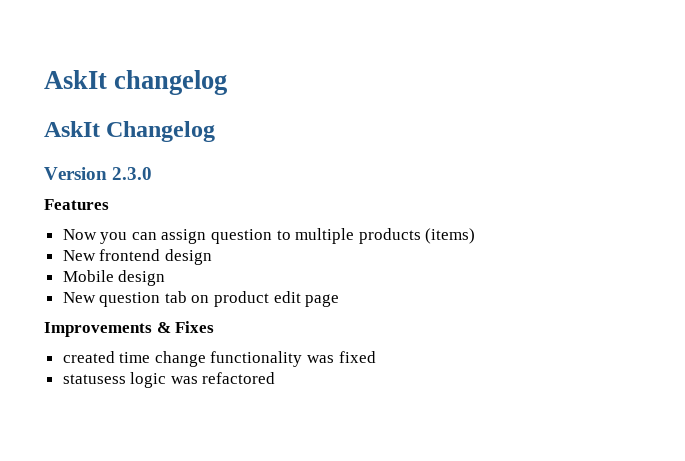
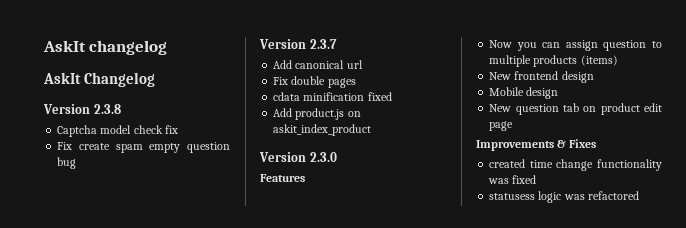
(216, 131) none -> [43,104,121,114] [57,125,178,137] [57,142,230,153] [57,157,77,169] [259,39,337,49] [273,60,363,69] [273,76,356,88] [273,92,392,101] [273,108,361,120] [273,124,372,136] // Version 2.3.8 // Captcha model check fix // Fix create spam empty question bug // Version 2.3.7 // Add canonical url // Fix double pages // cdata minification fixed // Add product.js on askit_index_product

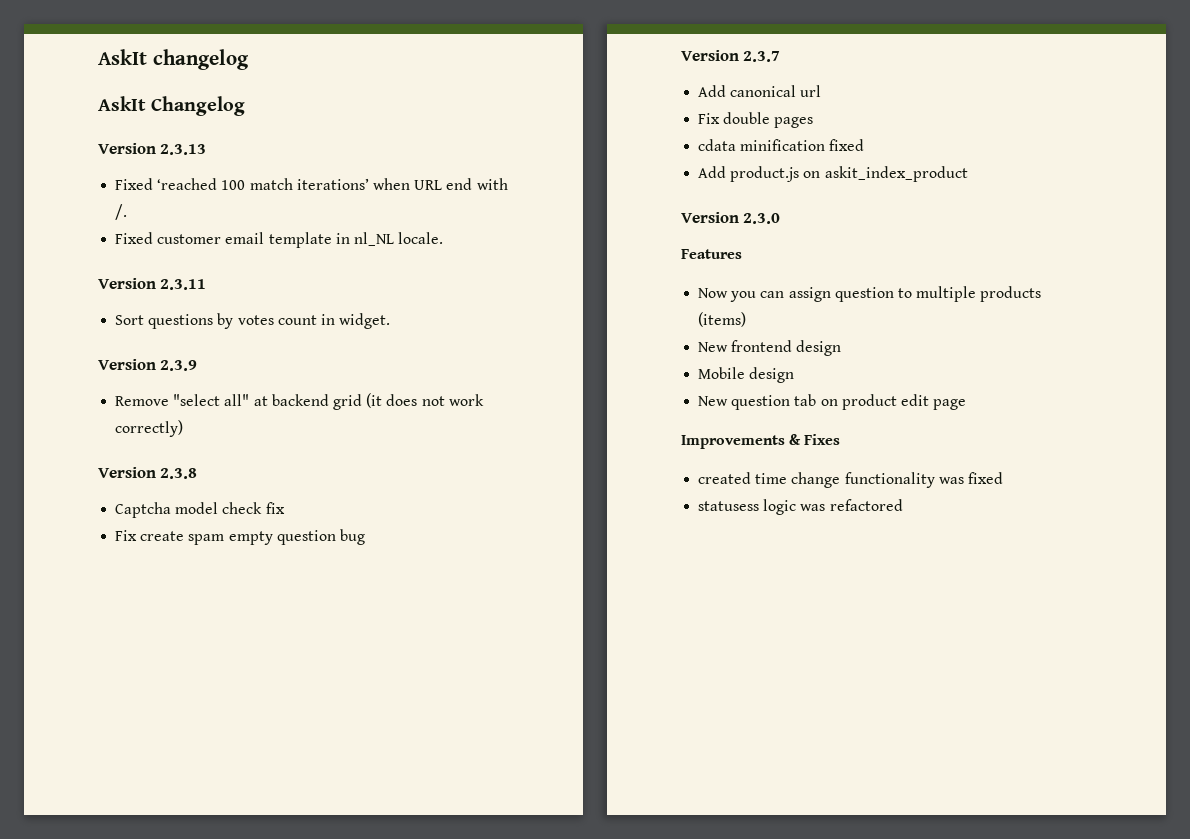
(156, 79) none -> [98,143,207,155] [115,178,508,190] [115,204,128,220] [115,232,444,248] [98,278,207,290] [115,313,391,329] [98,359,198,371] [115,393,484,410] [115,420,184,437] // Version 2.3.13 // Fixed ‘reached 100 match iterations’ when URL end with /. // Fixed customer email template in nl_NL locale. // Version 2.3.11 // Sort questions by votes count in widget. // Version 2.3.9 // Remove "select all" at backend grid (it does not work correctly)

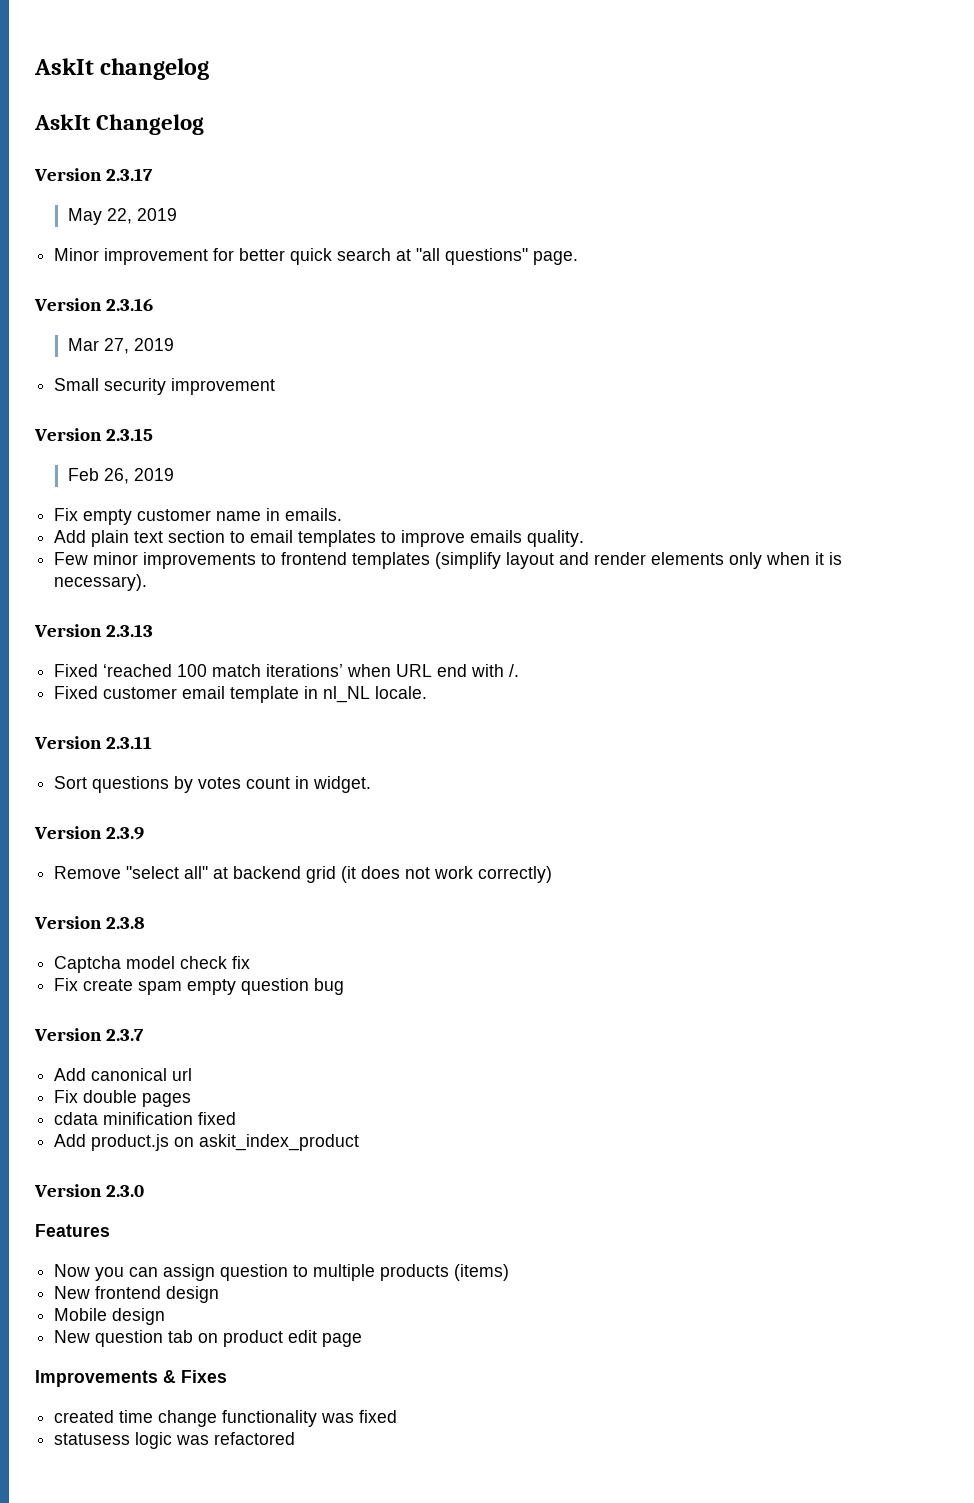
(246, 106) none -> [34,168,154,181] [67,208,177,225] [54,248,579,265] [34,298,154,311] [67,338,174,354] [54,378,276,395] [34,428,154,441] [67,468,174,484] [54,508,343,525] [54,530,585,547] [54,552,843,569] [54,574,148,591] // Version 2.3.17 // May 22, 2019 // Minor improvement for better quick search at "all questions" page. // Version 2.3.16 // Mar 27, 2019 // Small security improvement // Version 2.3.15 // Feb 26, 2019 // Fix empty customer name in emails. // Add plain text section to email templates to improve emails quality. // Few minor improvements to frontend templates (simplify layout and render elements only when it is necessary).

